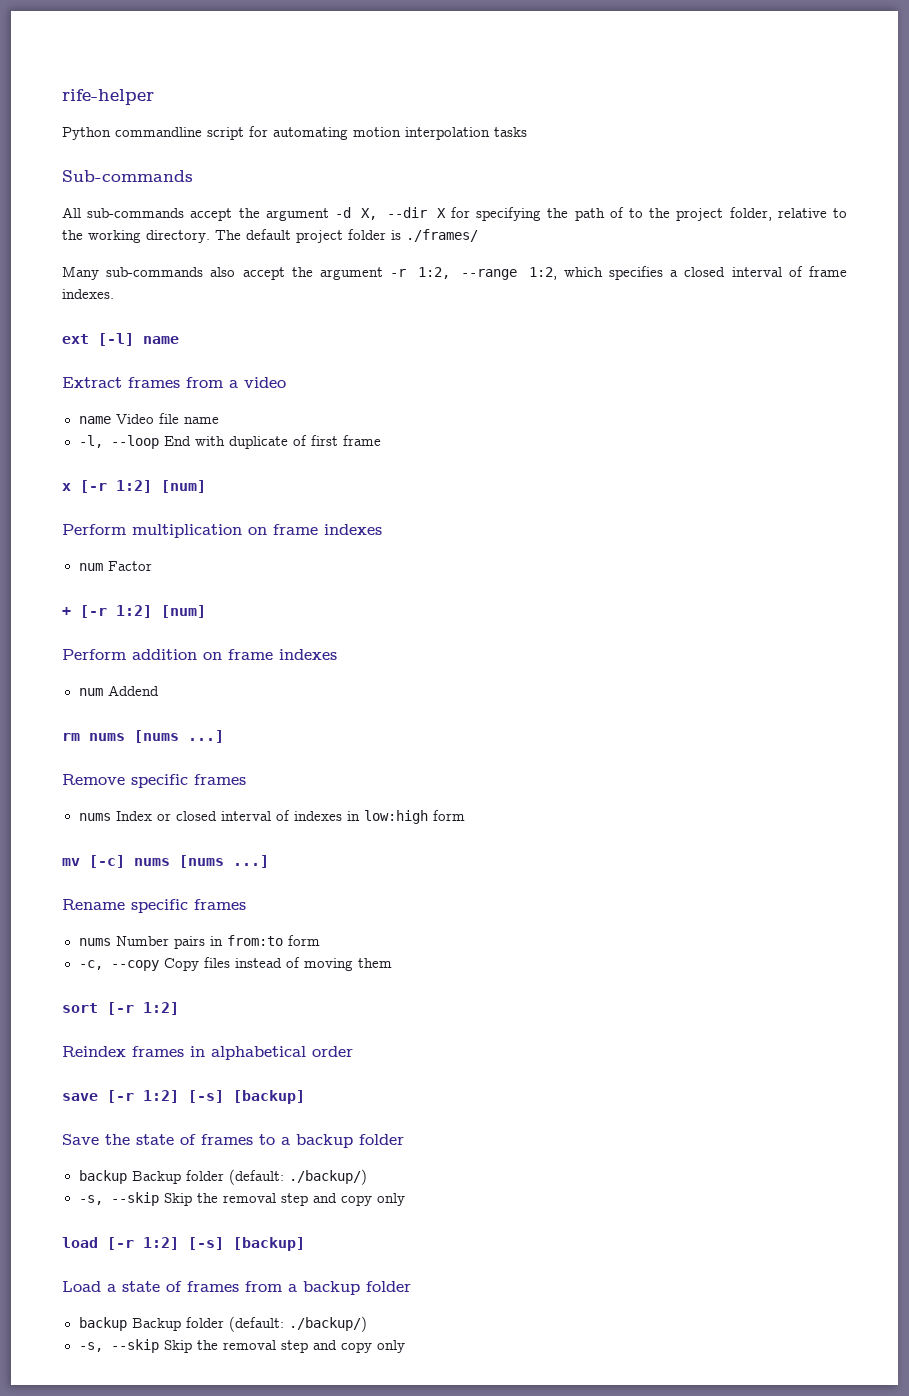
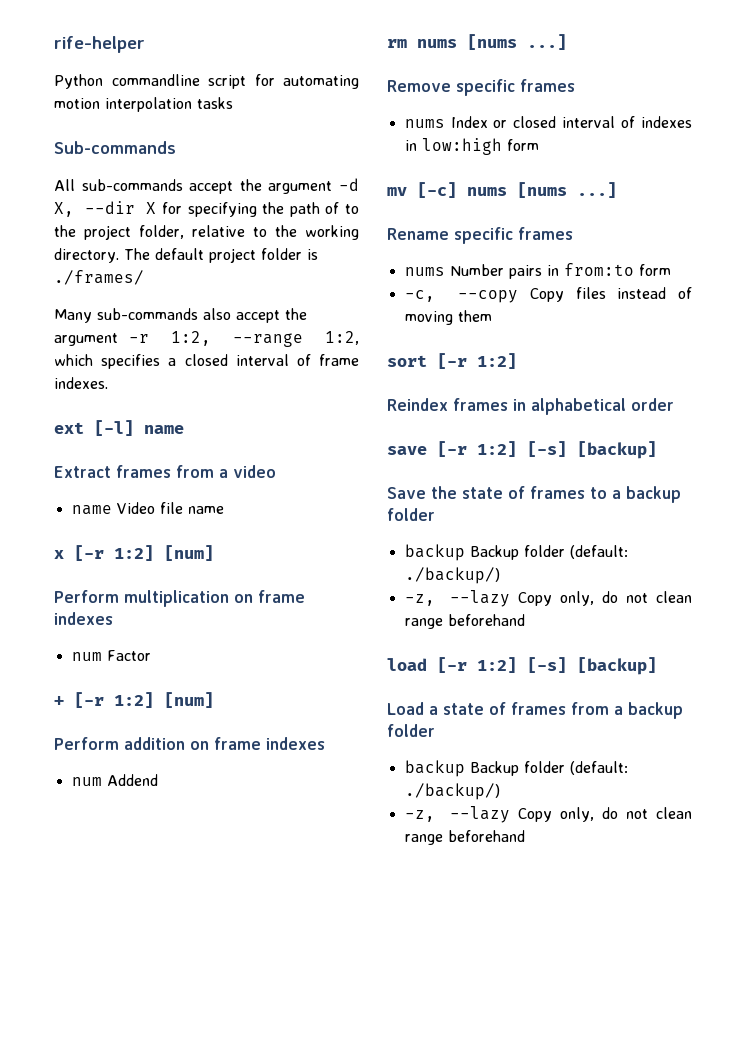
[78,435,381,449] // -l, --loop End with duplicate of first frame -> (224, 510) none
[78,1192,405,1206] -s, --skip Skip the removal step and copy only -> [404,590,692,607] [404,614,525,629] -z, --lazy Copy only, do not clean range beforehand
[78,1339,405,1353] -s, --skip Skip the removal step and copy only -> [404,806,692,823] [404,830,525,845] -z, --lazy Copy only, do not clean range beforehand

